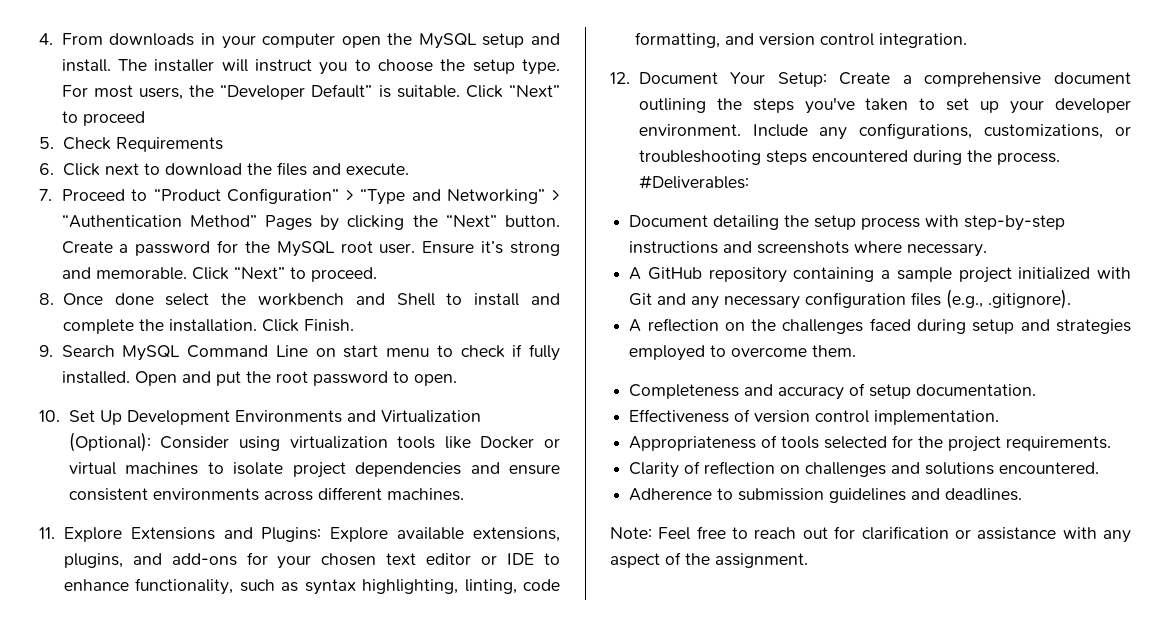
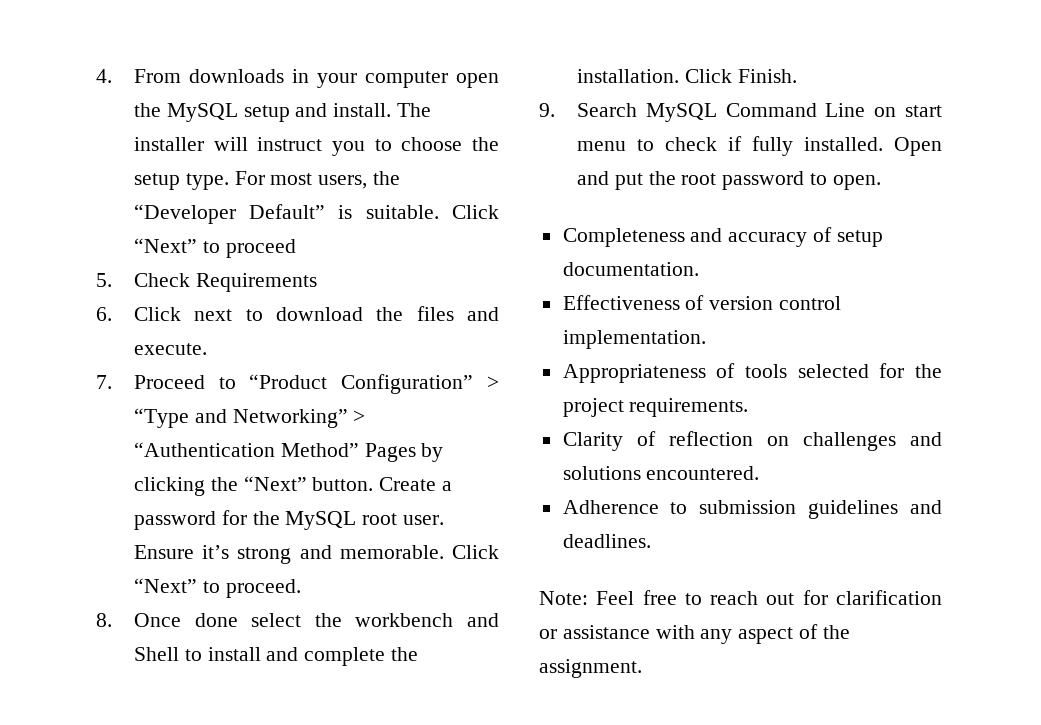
[39,410,481,425] [68,432,560,452] [68,462,560,478] [68,487,464,501] [39,527,560,542] [63,552,561,569] [63,578,560,595] [634,32,967,48] [610,72,1131,87] [638,97,1131,114] [638,123,1131,140] [638,150,1060,165] [638,175,749,189] [629,215,1066,231] [629,241,988,257] [629,267,1131,283] [629,289,1072,309] [629,318,1131,334] [629,345,857,361] // 10. Set Up Development Environments and Virtualization (Optional): Consider using virtualization tools like Docker or virtual machines to isolate project dependencies and ensure consistent environments across different machines. // 11. Explore Extensions and Plugins: Explore available extensions, plugins, and add-ons for your chosen text editor or IDE to enhance functionality, such as syntax highlighting, linting, code formatting, and version control integration. // 12. Document Your Setup: Create a comprehensive document outlining the steps you've taken to set up your developer environment. Include any configurations, customizations, or troubleshooting steps encountered during the process. #Deliverables: // Document detailing the setup process with step-by-step instructions and screenshots where necessary. // A GitHub repository containing a sample project initialized with Git and any necessary configuration files (e.g., .gitignore). // A reflection on the challenges faced during setup and strategies employed to overcome them. -> (881, 182) none

